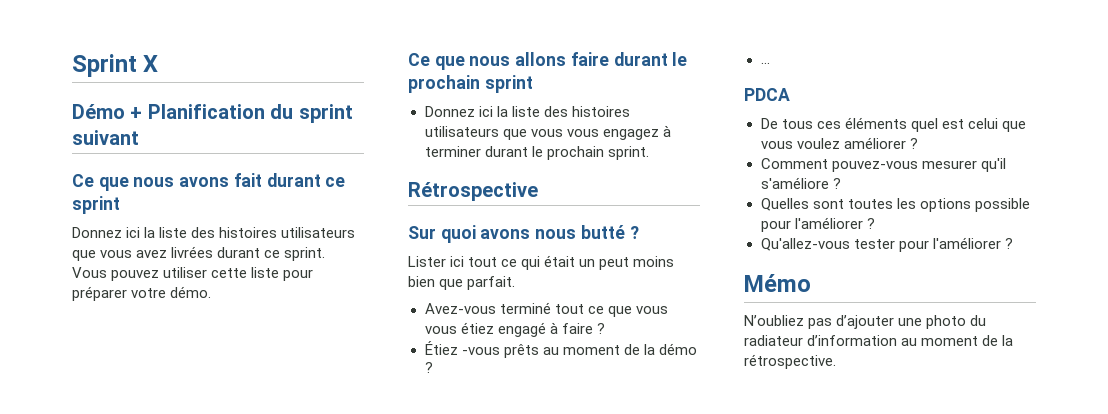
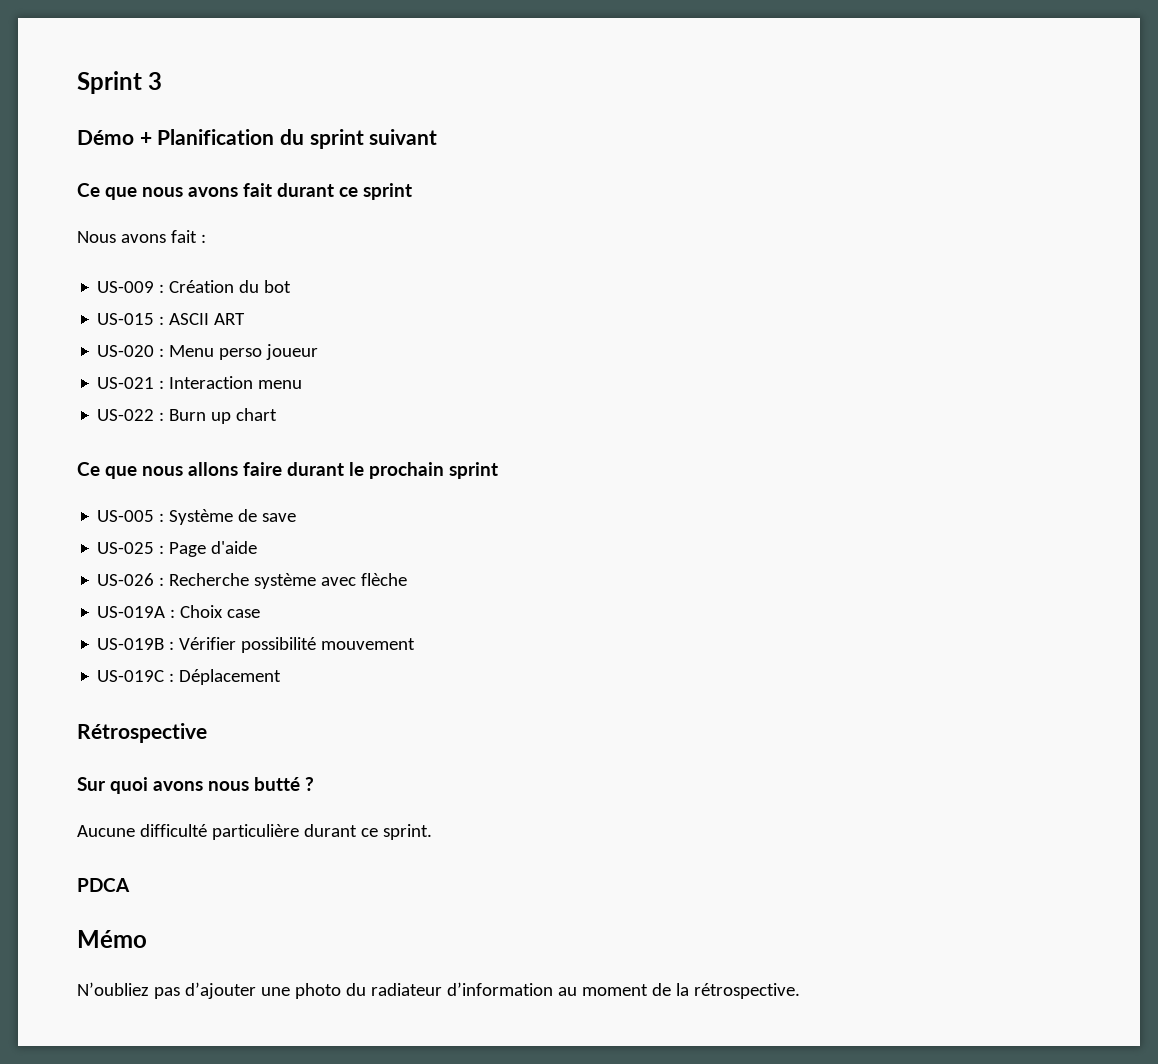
[143,55,159,72] X -> [148,72,163,90] 3
[72,227,356,238] [72,246,326,261] [72,267,314,281] [72,286,212,301] Donnez ici la liste des histoires utilisateurs que vous avez livrées durant ce sprint. Vous pouvez utiliser cette liste pour préparer votre démo. -> [77,230,206,243] [97,280,292,293] [97,313,246,325] [97,344,319,360] [97,376,303,389] [97,408,278,424] Nous avons fait : // US-009 : Création du bot // US-015 : ASCII ART // US-020 : Menu perso joueur // US-021 : Interaction menu // US-022 : Burn up chart
[424,106,630,117] [424,125,671,140] [424,146,649,160] Donnez ici la liste des histoires utilisateurs que vous vous engagez à terminer durant le prochain sprint. -> [97,509,297,525] [97,541,258,557] [97,573,408,589] [97,605,261,618] [97,637,416,653] [97,669,282,685] US-005 : Système de save // US-025 : Page d'aide // US-026 : Recherche système avec flèche // US-019A : Choix case // US-019B : Vérifier possibilité mouvement // US-019C : Déplacement
[408,255,675,270] [408,276,516,290] [424,302,668,317] [424,322,605,337] [424,341,697,358] [424,362,433,373] [760,62,770,64] [744,88,790,101] [760,117,1026,132] [760,137,918,149] [760,158,1006,172] [760,177,841,189] [760,198,1030,212] [760,217,875,232] [760,237,1013,252] Lister ici tout ce qui était un peut moins bien que parfait. // Avez-vous terminé tout ce que vous vous étiez engagé à faire ? // Étiez -vous prêts au moment de la démo ? // ... // PDCA // De tous ces éléments quel est celui que vous voulez améliorer ? // Comment pouvez-vous mesurer qu'il s'améliore ? // Quelles sont toutes les options possible pour l'améliorer ? // Qu'allez-vous tester pour l'améliorer ? -> [77,824,432,840] [77,878,130,892] Aucune difficulté particulière durant ce sprint. // PDCA

